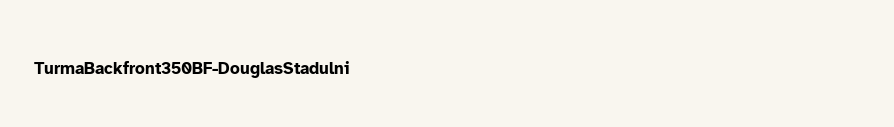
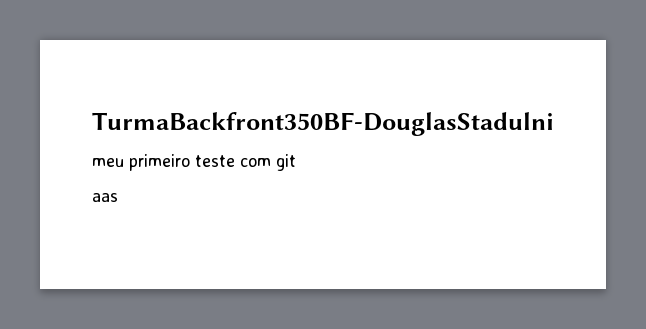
(349, 69) none -> [92,154,296,171] [92,193,118,202] // meu primeiro teste com git // aas

